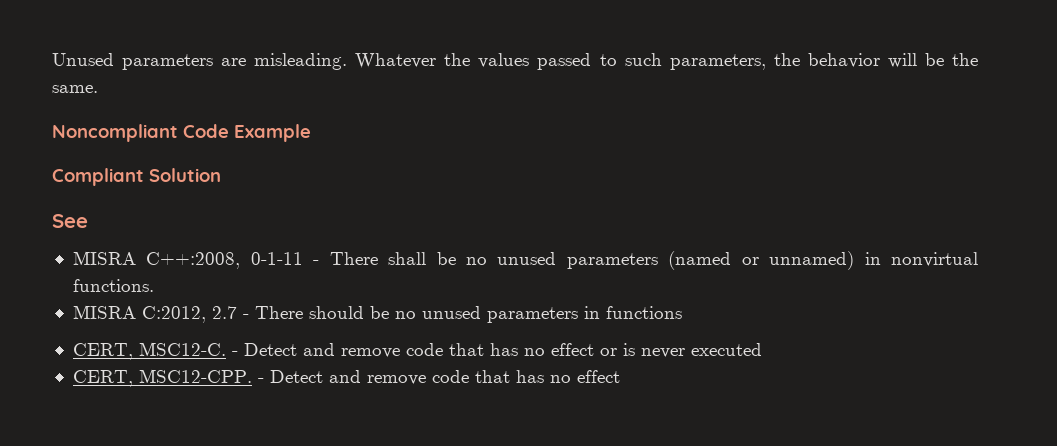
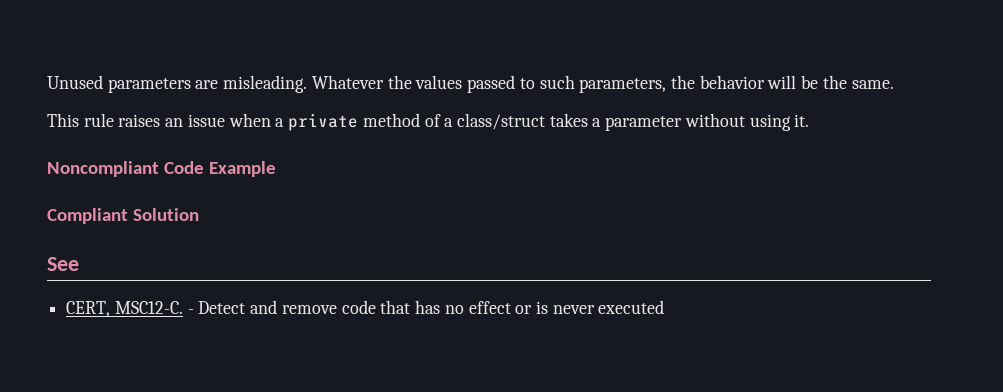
(98, 89) none -> [47,113,810,131] // This rule raises an issue when a private method of a class/struct takes a parameter without using it.
[72,251,979,270] [72,279,154,292] [72,305,682,323] // MISRA C++:2008, 0-1-11 - There shall be no unused parameters (named or unnamed) in nonvirtual functions. // MISRA C:2012, 2.7 - There should be no unused parameters in functions -> (79, 264) none
[72,369,620,387] // CERT, MSC12-CPP. - Detect and remove code that has no effect -> (665, 307) none

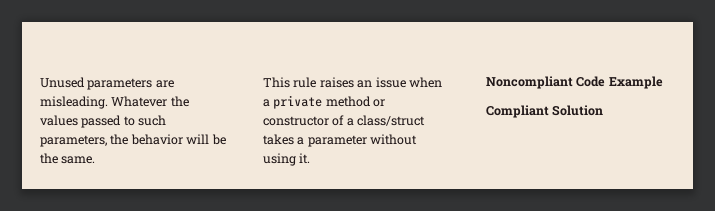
(420, 120) none -> [373,99,386,107] [263,116,329,126] or constructor
[47,257,79,271] [66,300,665,317] // See // CERT, MSC12-C. - Detect and remove code that has no effect or is never executed -> (604, 110) none

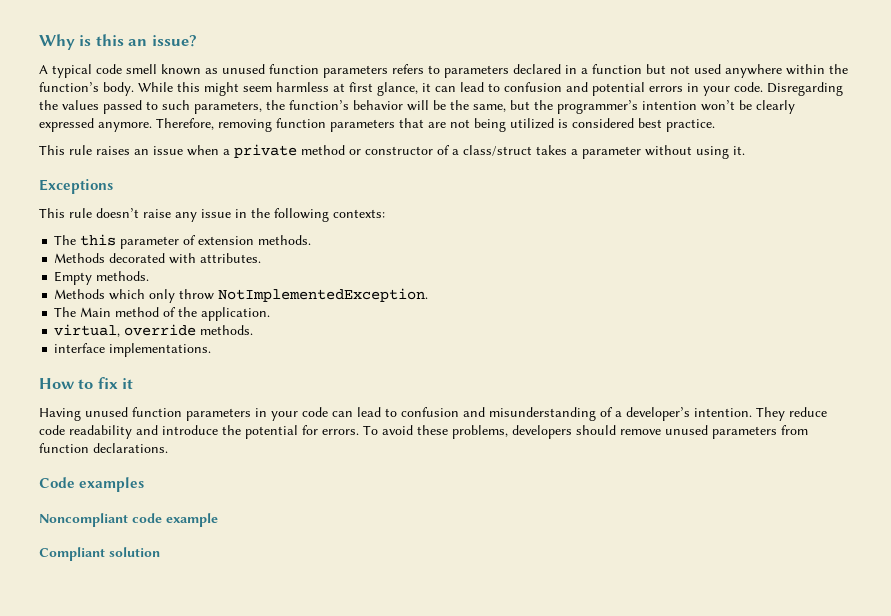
[40,77,174,90] [40,96,168,109] Unused parameters are misleading. Whatever -> [39,34,197,50] [39,64,848,78] [39,82,843,96] Why is this an issue? // A typical code smell known as unused function parameters refers to parameters declared in a function but not used anywhere within the function’s body. While this might seem harmless at first glance, it can lead to confusion and potential errors in your code. Disregarding
(129, 139) none -> [289,100,349,110] function’s
[61,156,96,164] same. -> [473,100,795,114] [39,118,715,132] same, but the programmer’s intention won’t be clearly expressed anymore. Therefore, removing function parameters that are not being utilized is considered best practice.
(311, 158) none -> [39,179,113,194] [39,208,385,222] [54,234,312,249] [54,253,262,264] [54,271,150,285] [54,288,429,303] [54,307,271,321] [54,324,254,337] [54,343,212,357] [39,377,134,389] [39,407,827,421] [39,425,808,439] [39,443,168,453] [39,477,145,492] // Exceptions // This rule doesn’t raise any issue in the following contexts: // The this parameter of extension methods. // Methods decorated with attributes. // Empty methods. // Methods which only throw NotImplementedException. // The Main method of the application. // virtual, override methods. // interface implementations. // How to fix it // Having unused function parameters in your code can lead to confusion and misunderstanding of a developer’s intention. They reduce code readability and introduce the potential for errors. To avoid these problems, developers should remove unused parameters from function declarations. // Code examples
[576,76,663,89] Code Example -> [132,513,218,527] code example
[552,105,604,116] Solution -> [109,547,160,557] solution

